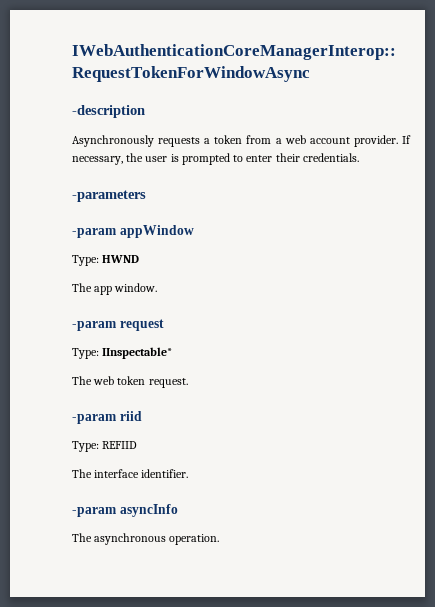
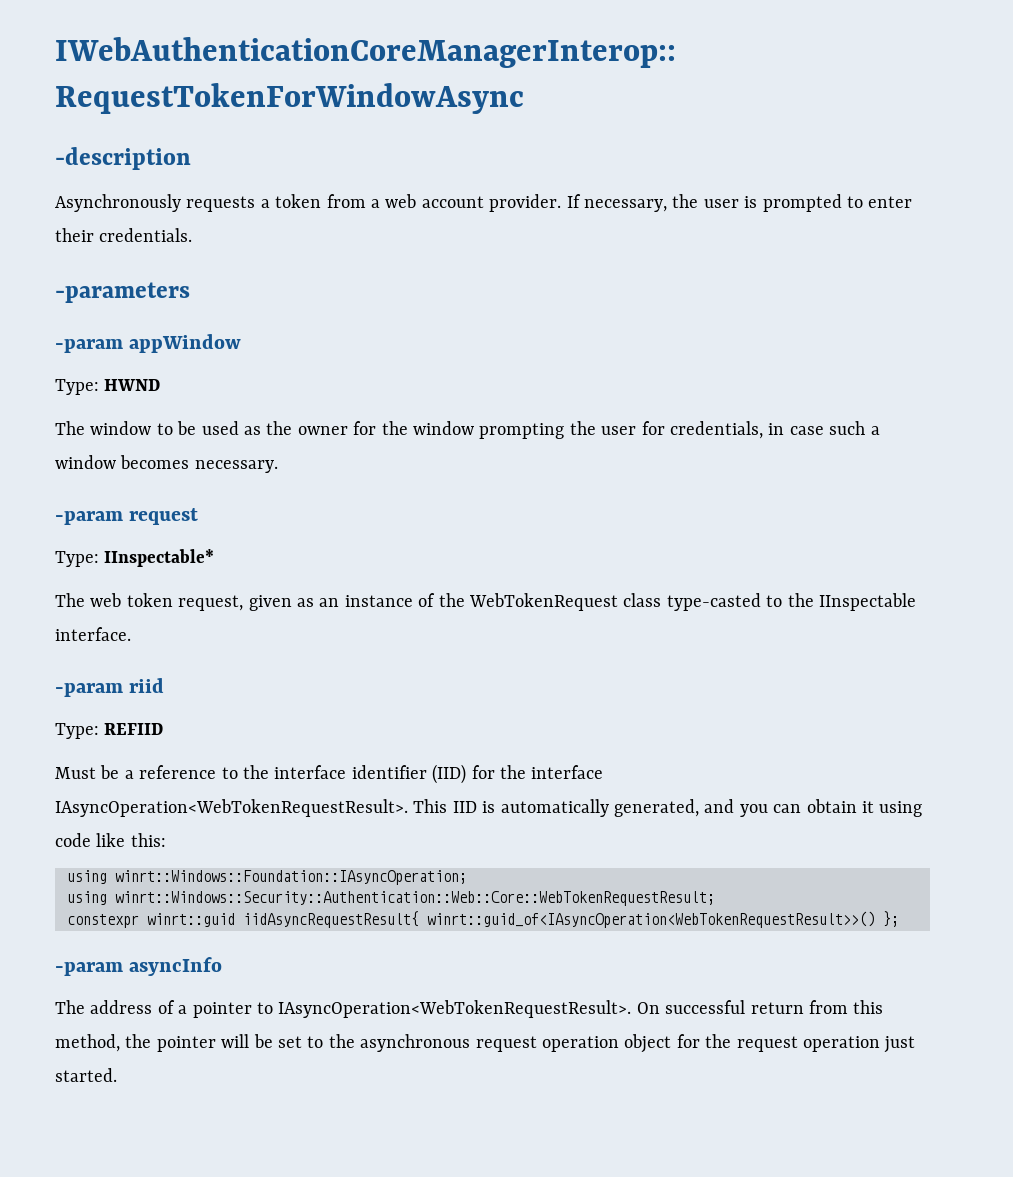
[94,283,158,295] app window. -> [90,421,880,439] [55,455,278,473] window to be used as the owner for the window prompting the user for credentials, in case such a window becomes necessary.
[148,378,188,388] [72,411,142,424] [72,441,138,452] [72,469,189,478] [72,504,178,517] [72,533,220,545] request. // -param riid // Type: REFIID // The interface identifier. // -param asyncInfo // The asynchronous operation. -> [178,593,916,611] [55,627,131,641] [55,678,165,697] [55,723,164,739] [55,764,604,784] [55,799,923,817] [55,833,166,847] [67,870,467,885] [67,891,715,906] [67,911,899,928] [55,957,223,976] [55,1000,884,1018] [55,1034,916,1053] [55,1068,117,1082] request, given as an instance of the WebTokenRequest class type-casted to the IInspectable interface. // -param riid // Type: REFIID // Must be a reference to the interface identifier (IID) for the interface IAsyncOperation<WebTokenRequestResult>. This IID is automatically generated, and you can obtain it using code like this: // using winrt::Windows::Foundation::IAsyncOperation; // using winrt::Windows::Security::Authentication::Web::Core::WebTokenRequestResult; // constexpr winrt::guid iidAsyncRequestResult{ winrt::guid_of<IAsyncOperation<WebTokenRequestResult>>() }; // -param asyncInfo // The address of a pointer to IAsyncOperation<WebTokenRequestResult>. On successful return from this method, the pointer will be set to the asynchronous request operation object for the request operation just started.

